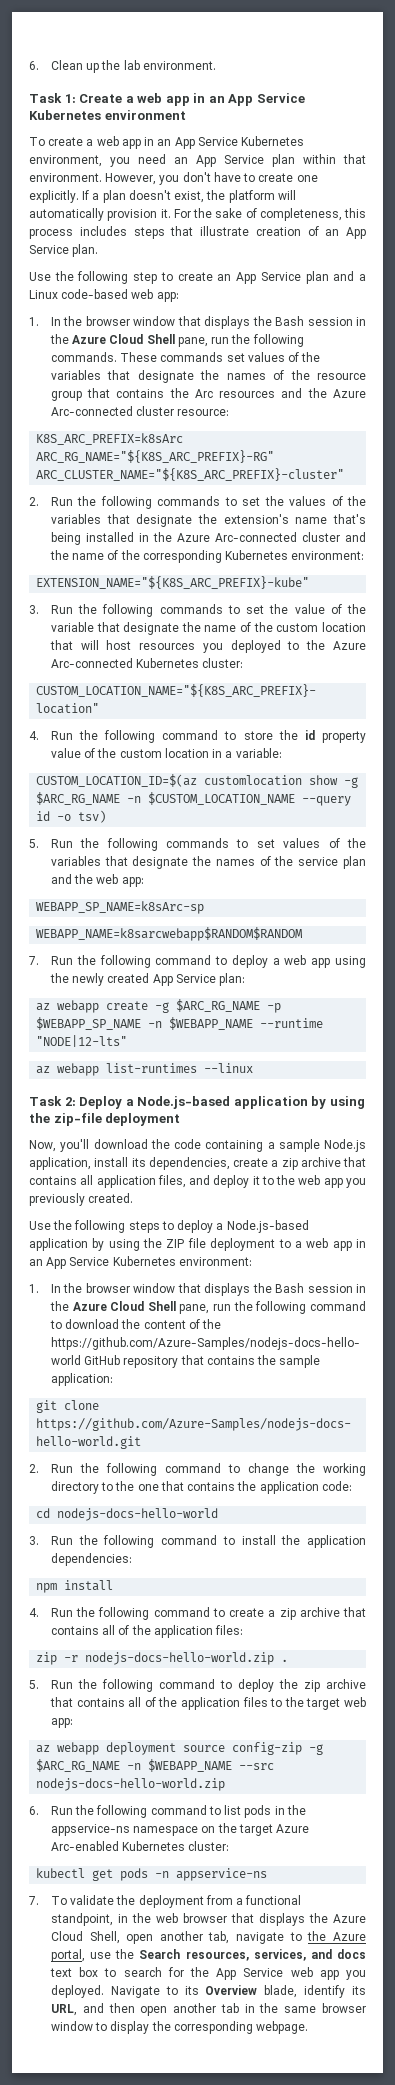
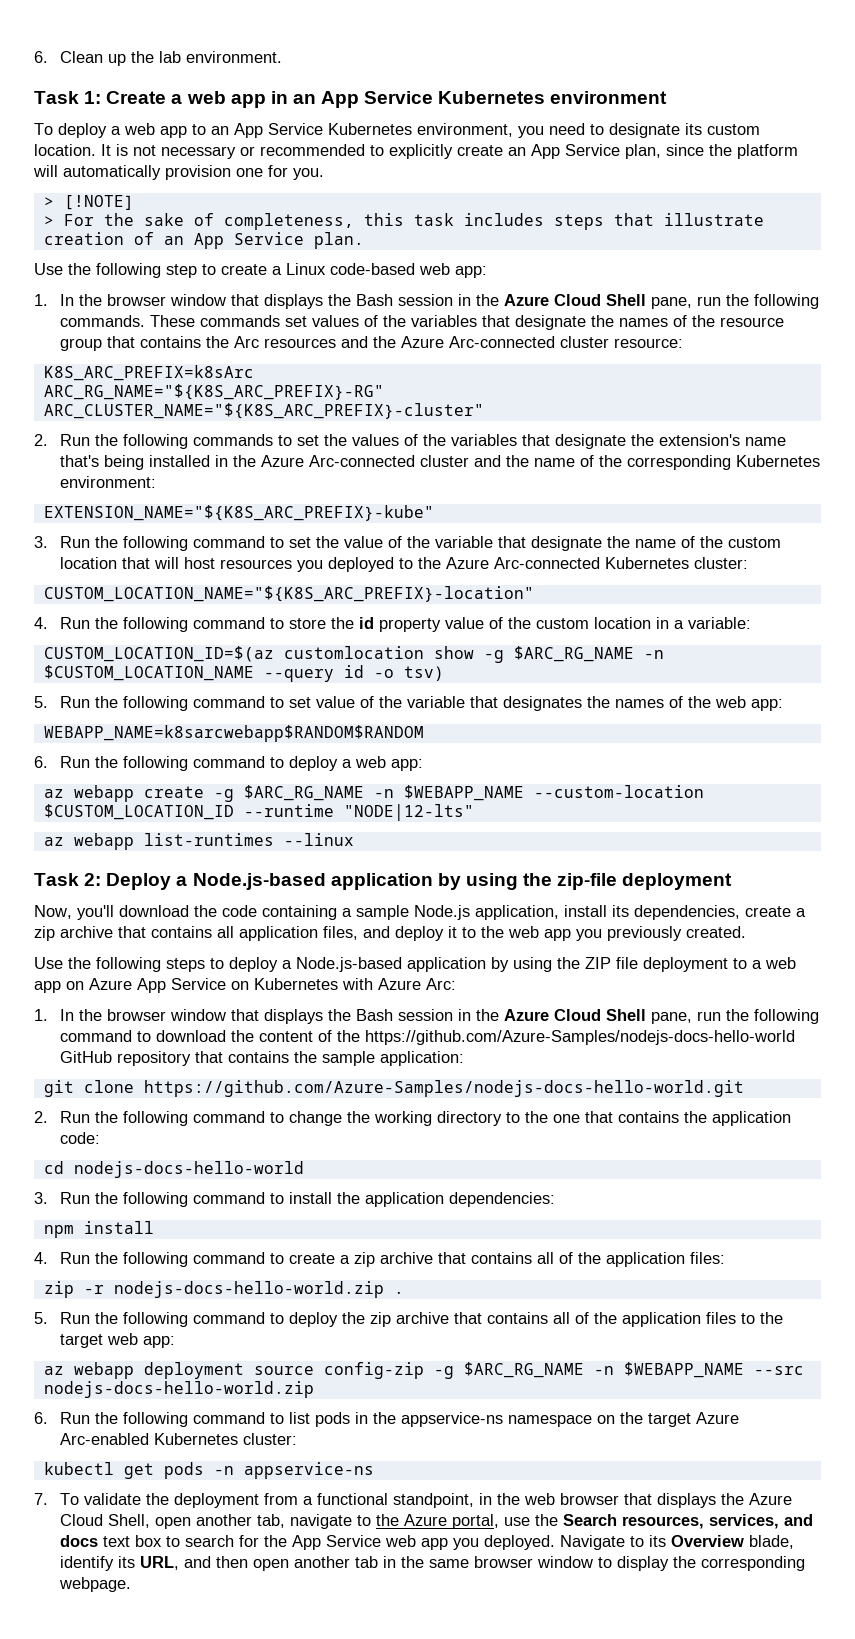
[48,136,155,149] create a web app in -> [58,123,206,138] deploy a web app to
[174,154,366,167] [29,172,318,185] [29,190,205,203] an App Service plan within that environment. However, you don't have to create one explicitly. If a plan doesn't exist, -> [590,123,760,138] [34,144,704,159] to designate its custom location. It is not necessary or recommended to explicitly create an App Service plan, since
[160,209,171,218] it. -> [236,165,324,180] [43,195,134,210] [43,216,54,226] one for you. // > [!NOTE] // >
[29,229,73,239] process -> [413,213,454,226] task
[217,271,355,284] an App Service plan and -> (267, 269) none
[159,604,223,614] commands -> [193,536,266,548] command
[166,838,366,848] [50,856,366,869] [50,874,144,887] [36,901,205,914] commands to set values of the variables that designate the names of the service plan and the web app: // WEBAPP_SP_NAME=k8sArc-sp -> [193,696,784,711] command to set value of the variable that designates the names of the web app:
[29,956,39,965] 7. -> [34,756,48,768] 6.
[311,956,366,968] [49,973,246,986] app using the newly created App Service plan: -> [391,759,424,771] app:
[267,1003,282,1013] [36,1017,254,1030] -p $WEBAPP_SP_NAME -n $WEBAPP_NAME -> [373,785,704,801] [43,804,234,820] -n $WEBAPP_NAME --custom-location $CUSTOM_LOCATION_ID
[356,1239,367,1248] [29,1256,252,1269] in an App Service Kubernetes environment: -> [66,978,456,993] on Azure App Service on Kubernetes with Azure Arc:

